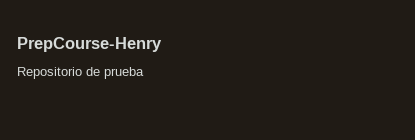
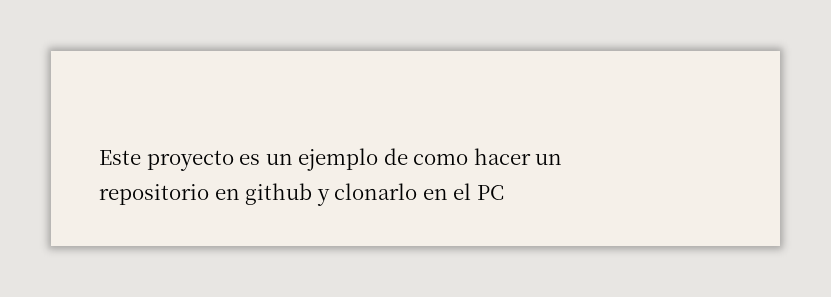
[17,37,162,52] [17,67,144,79] PrepCourse-Henry // Repositorio de prueba -> [99,148,563,171] [99,183,504,206] Este proyecto es un ejemplo de como hacer un repositorio en github y clonarlo en el PC

